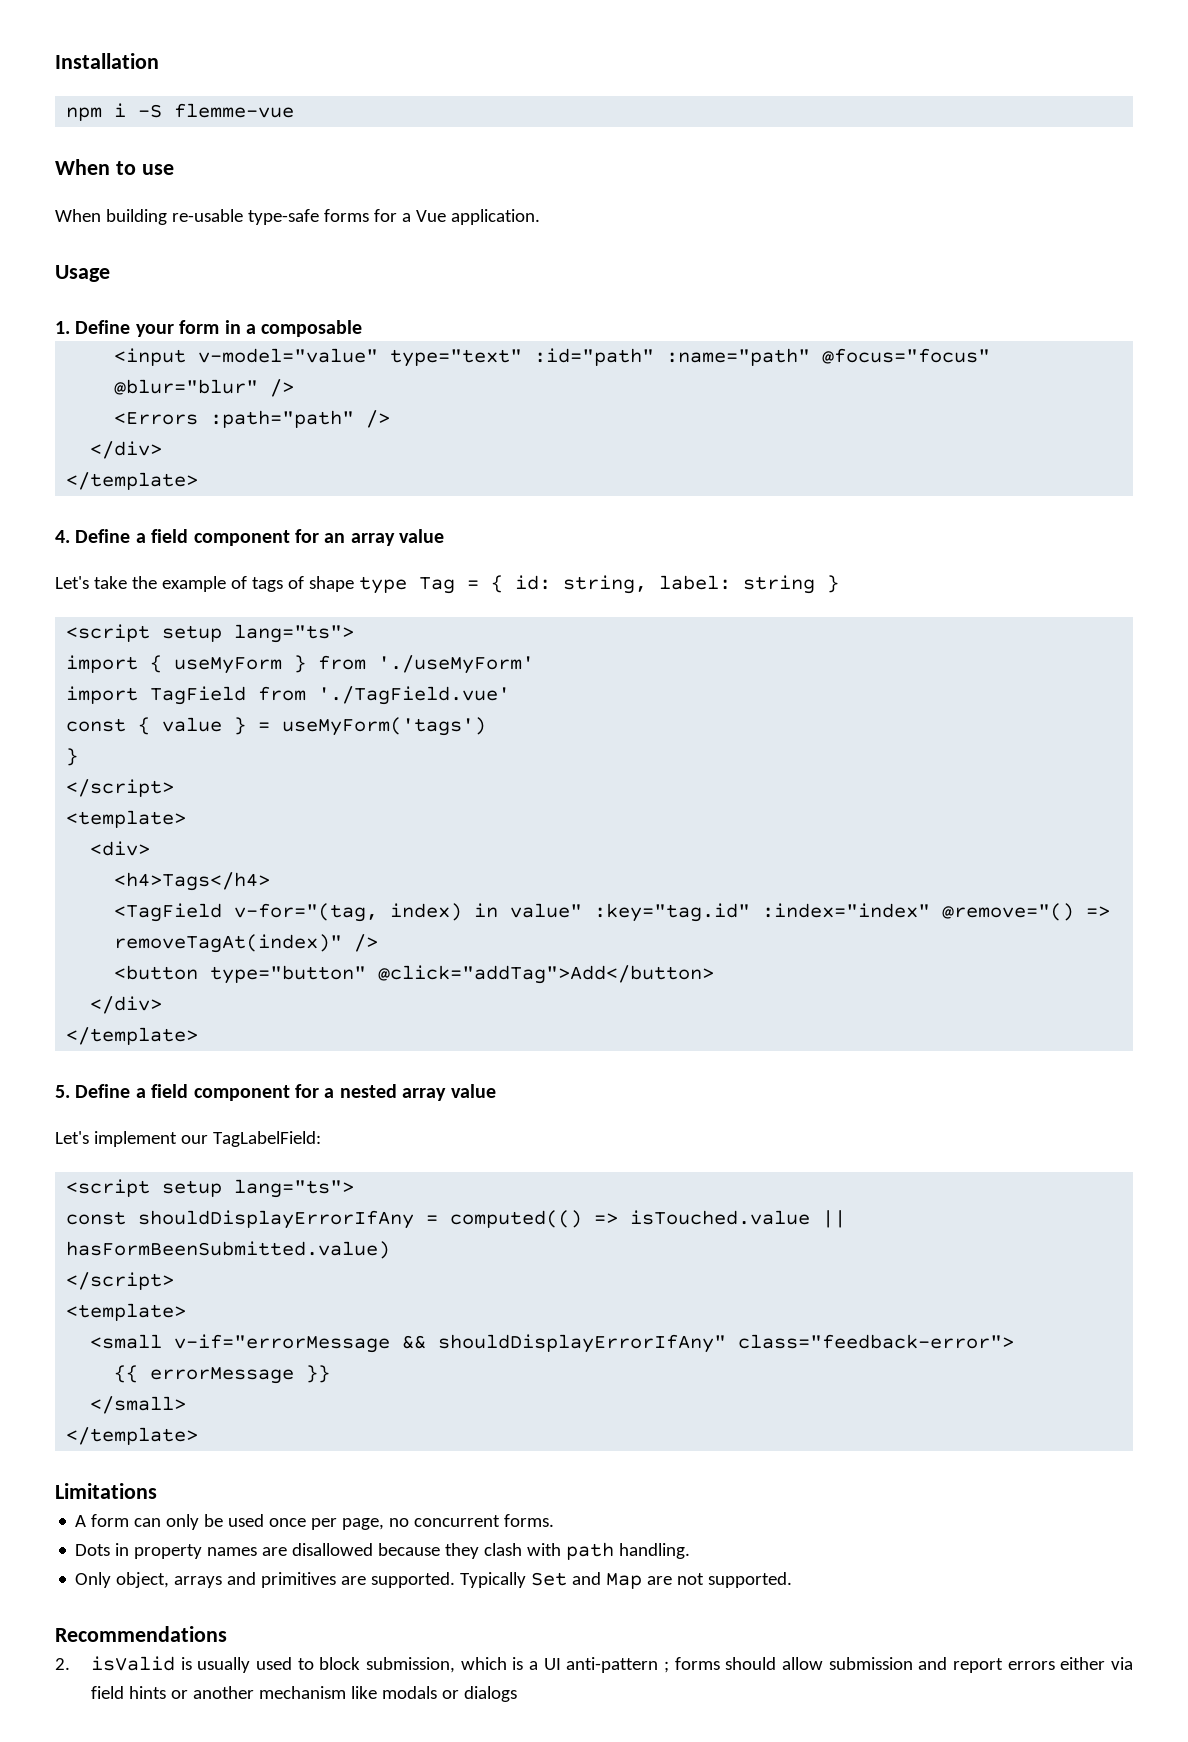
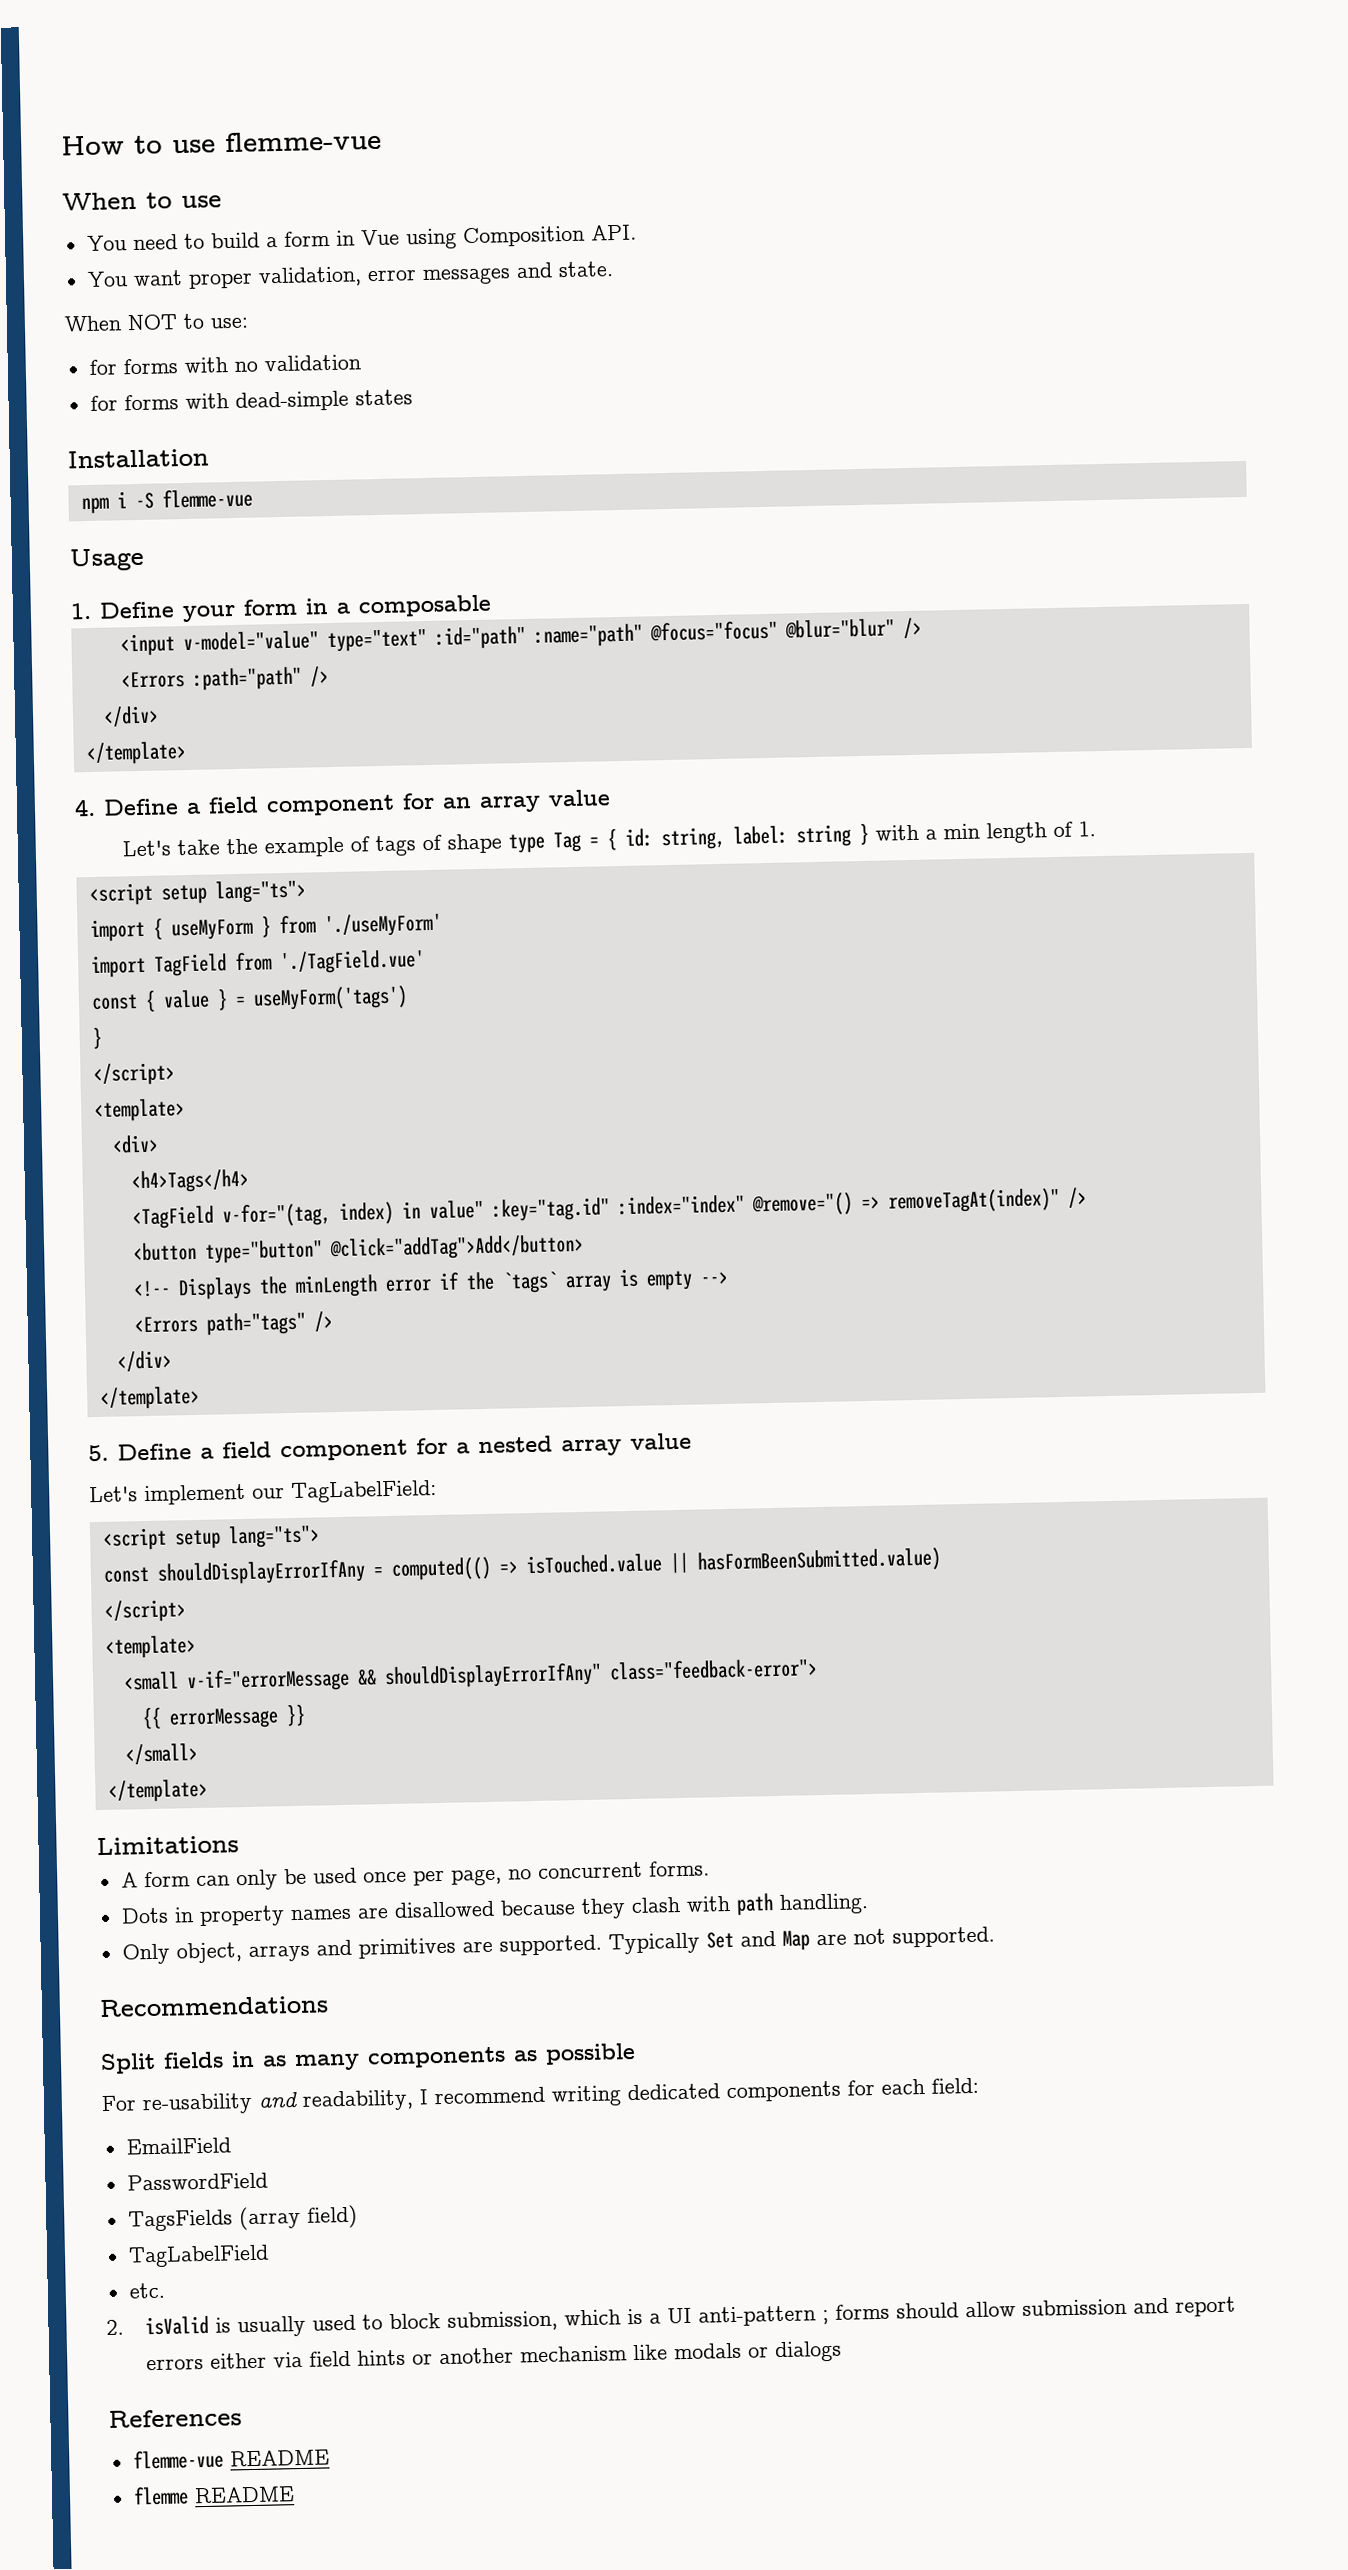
(55, 61) none -> [61,129,382,156] [62,191,222,211] [86,224,637,251] [86,261,614,289] [64,313,249,332] [88,354,361,375] [89,389,413,412] How to use flemme-vue // When to use // You need to build a form in Vue using Composition API. // You want proper validation, error messages and state. // When NOT to use: // for forms with no validation // for forms with dead-simple states //
[55,159,174,175] [55,209,540,225] // When to use // When building re-usable type-safe forms for a Vue application. -> (253, 498) none
(839, 584) none -> [875,821,1097,844] with a min length of 1.
(715, 974) none -> [132,1268,728,1301] [133,1311,333,1336] // <!-- Displays the minLength error if the `tags` array is empty --> // <Errors path="tags" />
(227, 1634) none -> [100,2042,636,2075] [101,2077,979,2116] [125,2137,231,2155] [126,2172,268,2191] [127,2204,358,2232] [127,2244,269,2268] [128,2282,165,2299] // Split fields in as many components as possible // For re-usability and readability, I recommend writing dedicated components for each field: // EmailField // PasswordField // TagsFields (array field) // TagLabelField // etc.
(517, 1694) none -> [108,2408,242,2428] [132,2449,330,2470] [132,2486,295,2506] // References // flemme-vue README // flemme README

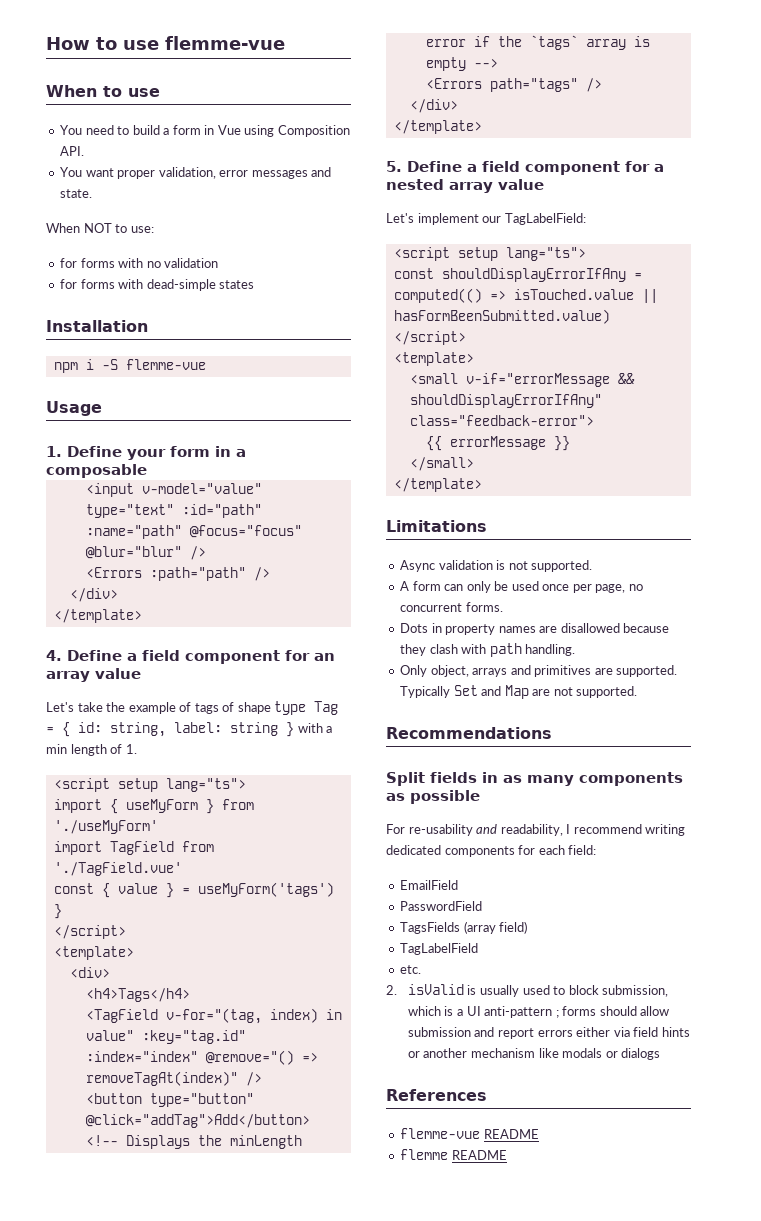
(239, 1845) none -> [400,560,593,572] // Async validation is not supported.

